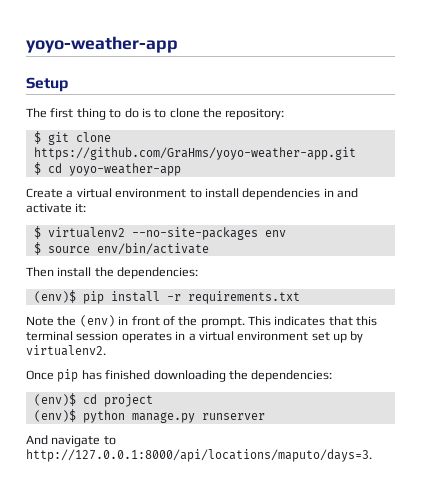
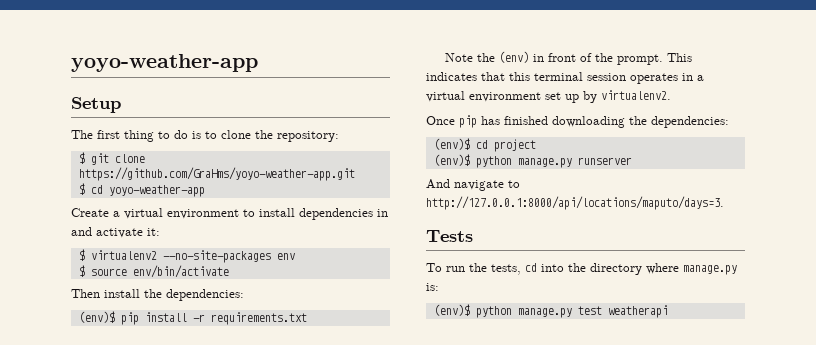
(372, 455) none -> [426,230,473,242] [426,263,737,275] [426,283,439,291] [433,304,668,318] // Tests // To run the tests, cd into the directory where manage.py is: // (env)$ python manage.py test weatherapi

